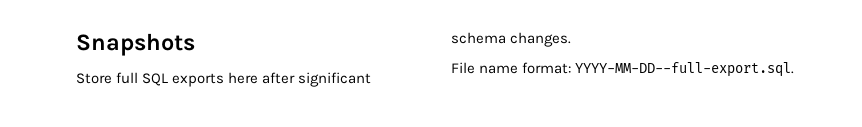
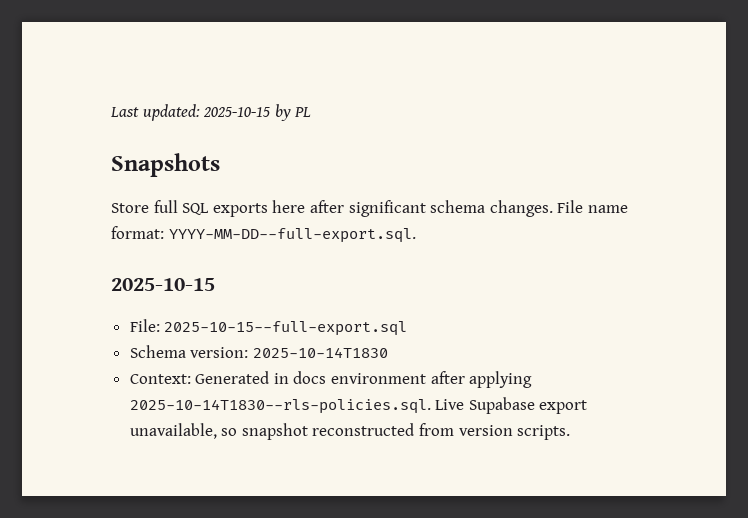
(76, 44) none -> [110,104,312,121] Last updated: 2025-10-15 by PL //
(572, 39) // -> (553, 208) none
(795, 69) none -> [111,278,215,291] [129,319,408,336] [129,345,388,358] [129,371,533,388] [129,397,588,414] [129,423,571,440] // 2025-10-15 // File: 2025-10-15--full-export.sql // Schema version: 2025-10-14T1830 // Context: Generated in docs environment after applying 2025-10-14T1830--rls-policies.sql. Live Supabase export unavailable, so snapshot reconstructed from version scripts.

